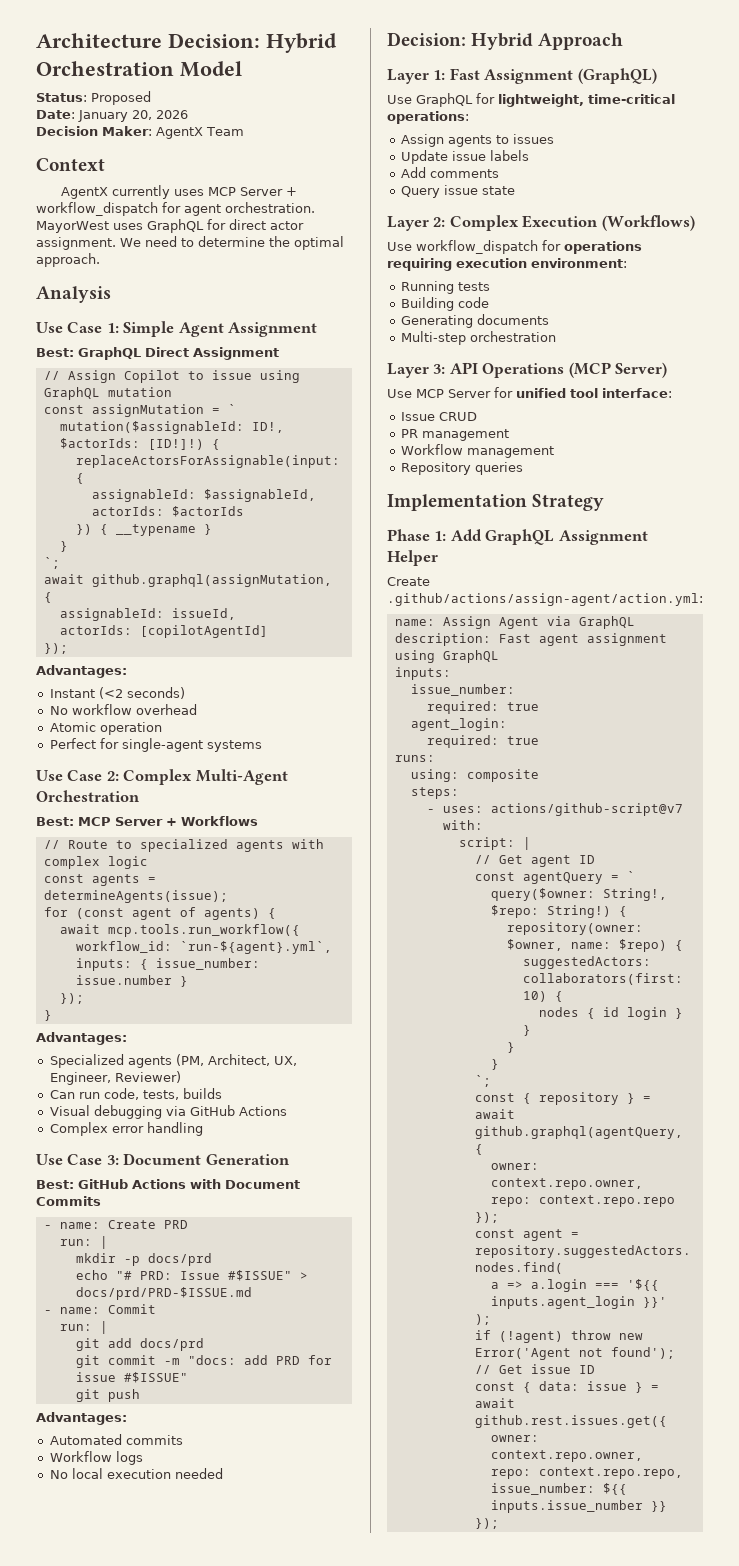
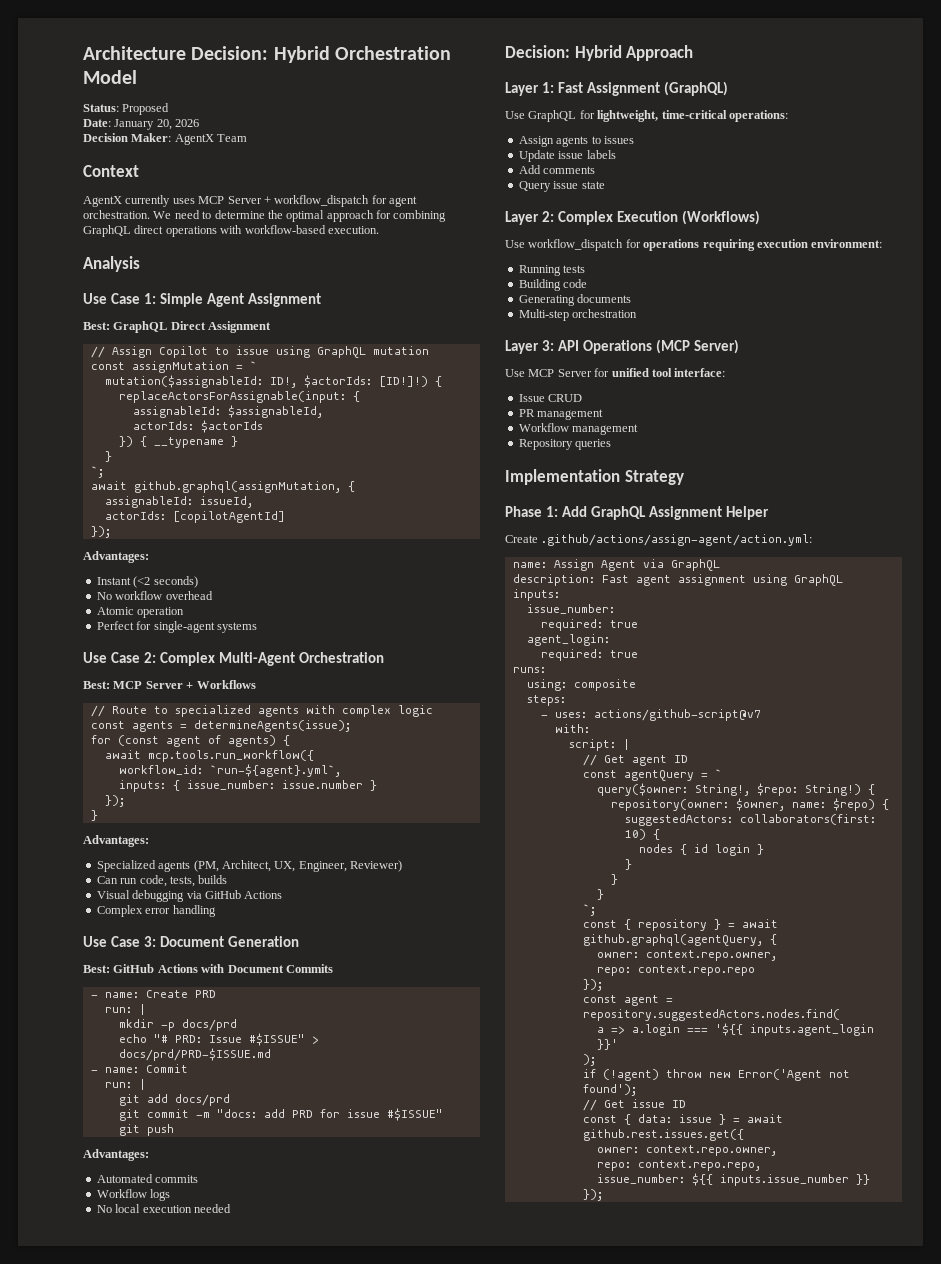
[36,219,304,233] [36,237,116,250] MayorWest uses GraphQL for direct actor assignment. -> (150, 214) none
[36,253,100,267] approach. -> [326,210,447,222] [83,225,379,237] approach for combining GraphQL direct operations with workflow-based execution.

